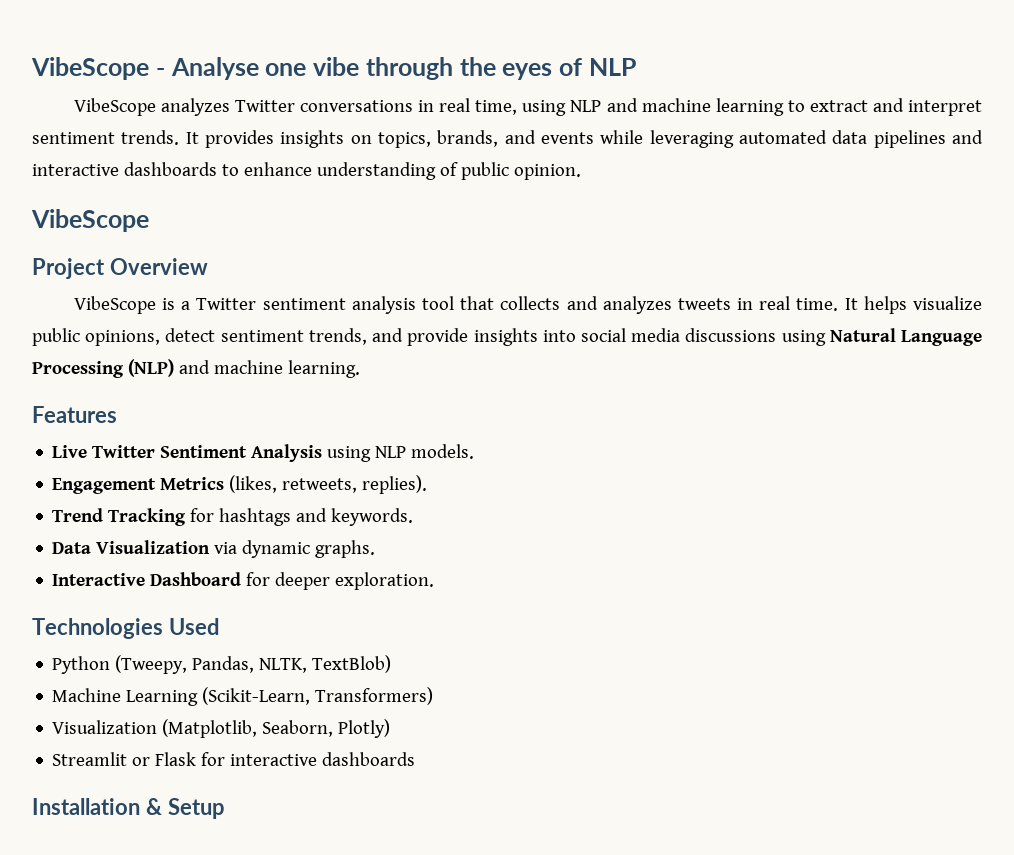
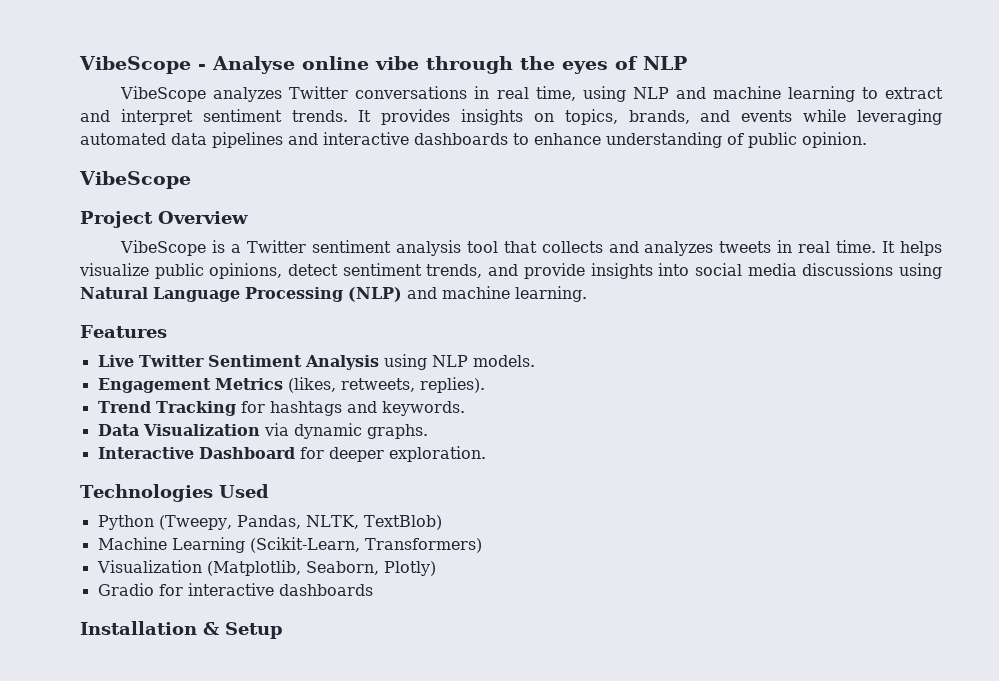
[265,63,307,76] one -> [302,56,369,70] online
[52,752,197,766] Streamlit or Flask -> [97,583,154,596] Gradio

